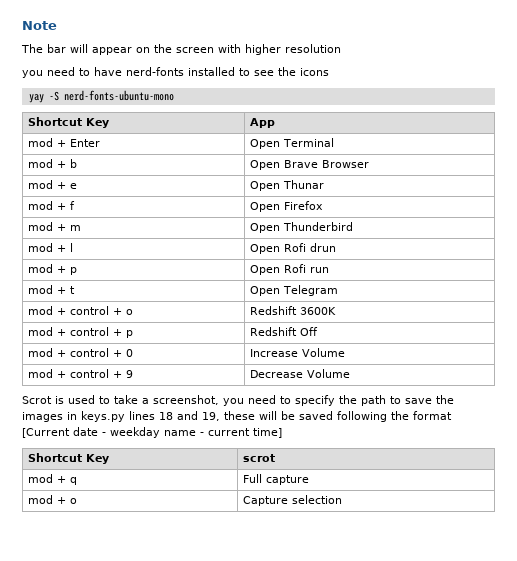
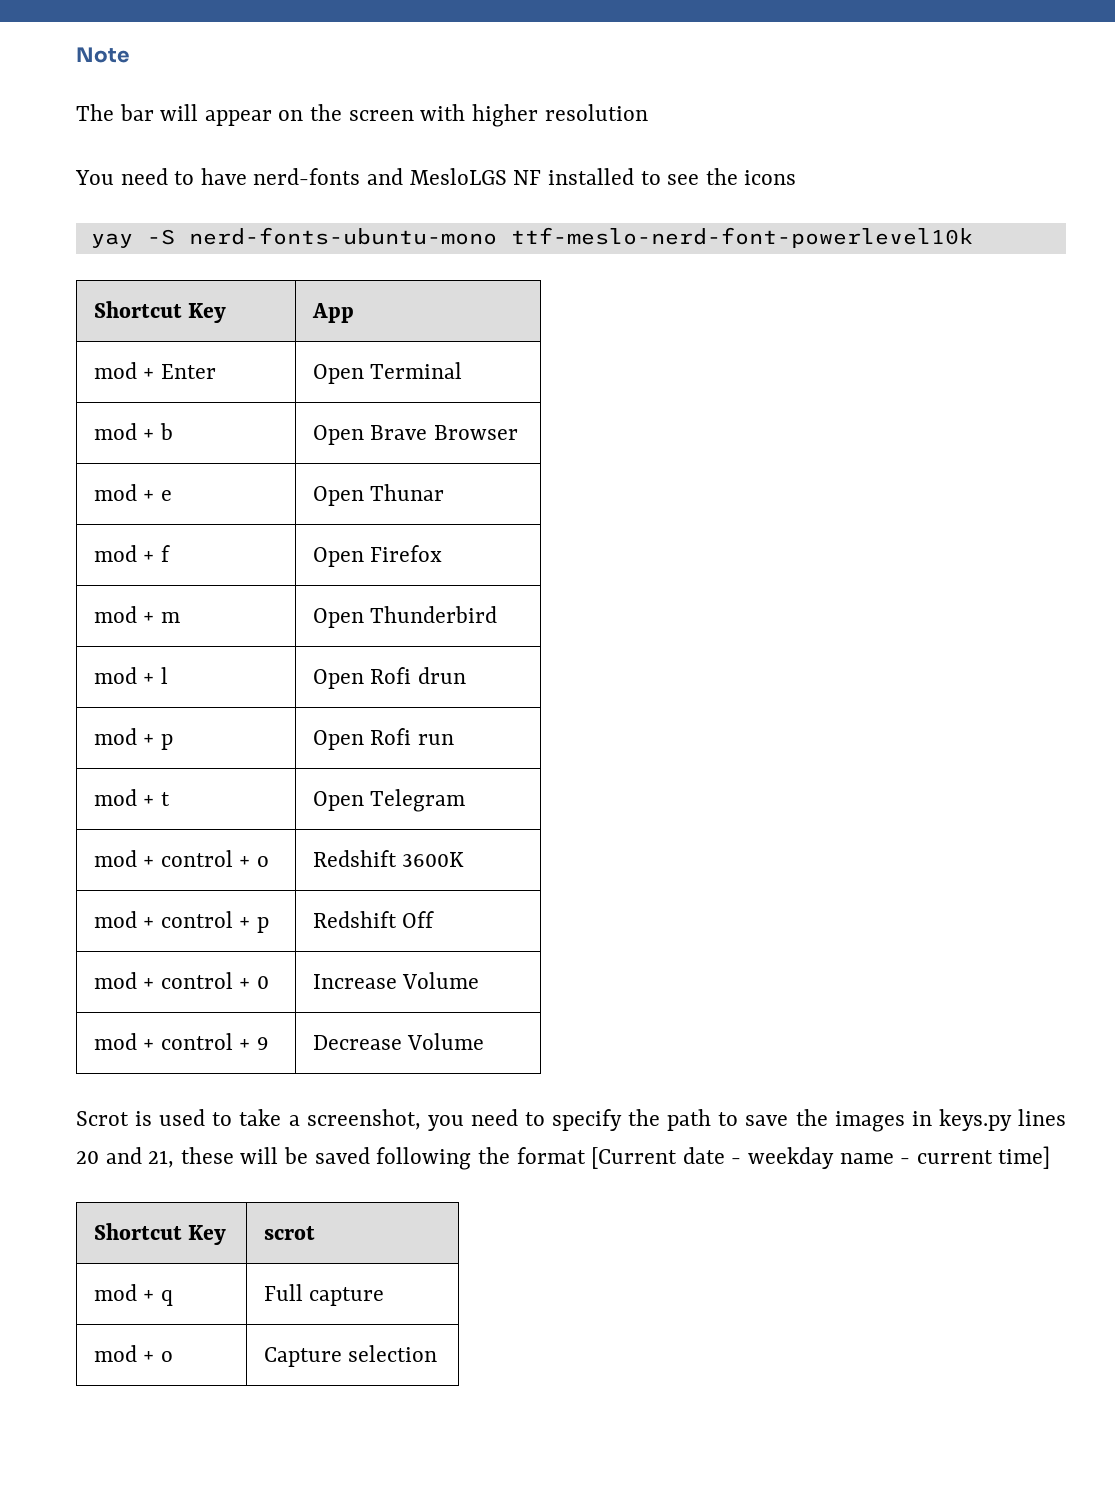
[22,70,43,78] you -> [75,170,114,185] You
(184, 71) none -> [367,168,542,185] and MesloLGS NF
(174, 95) none -> [510,227,973,248] ttf-meslo-nerd-font-powerlevel10k
[159,411,220,421] 18 and 19, -> [76,1147,175,1168] 20 and 21,

